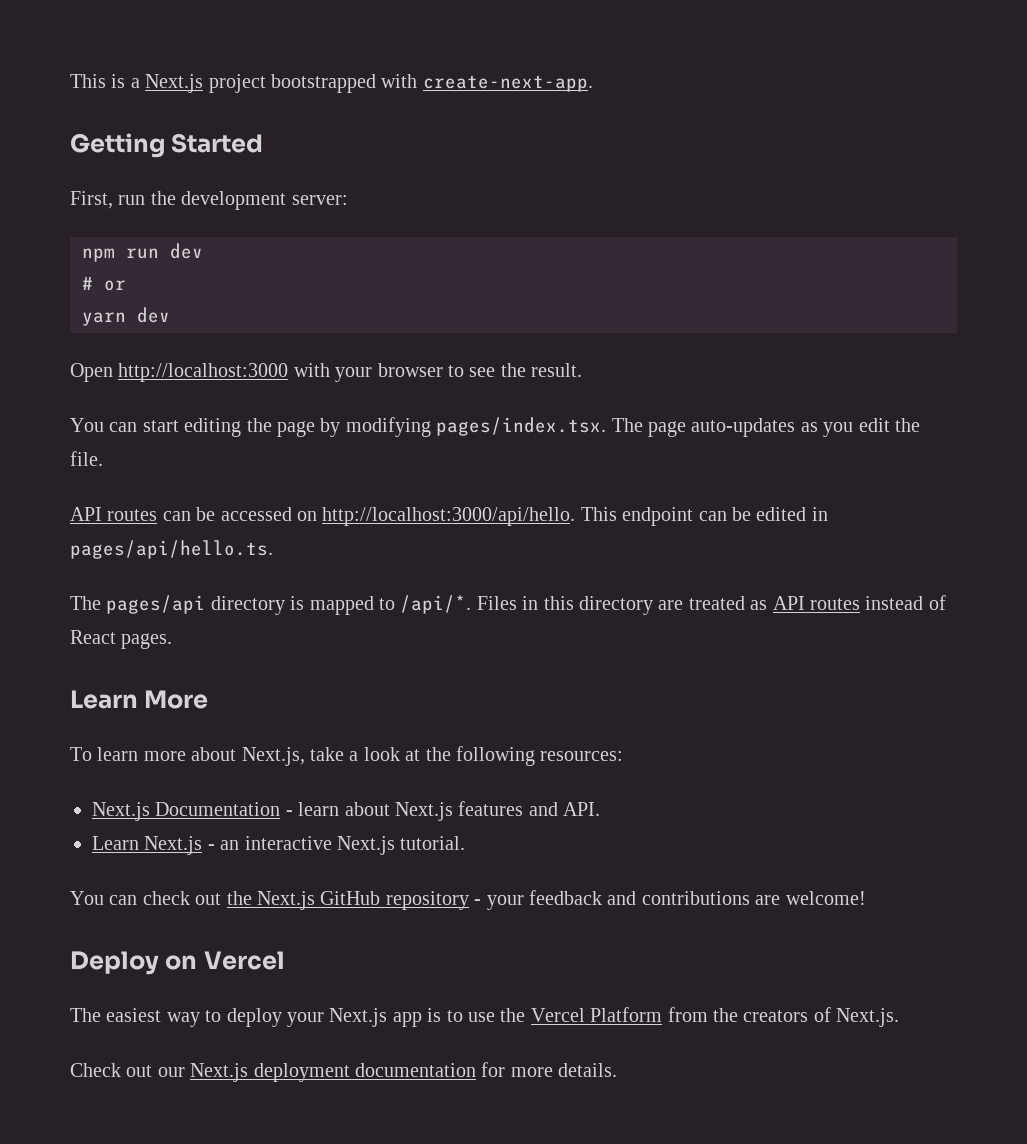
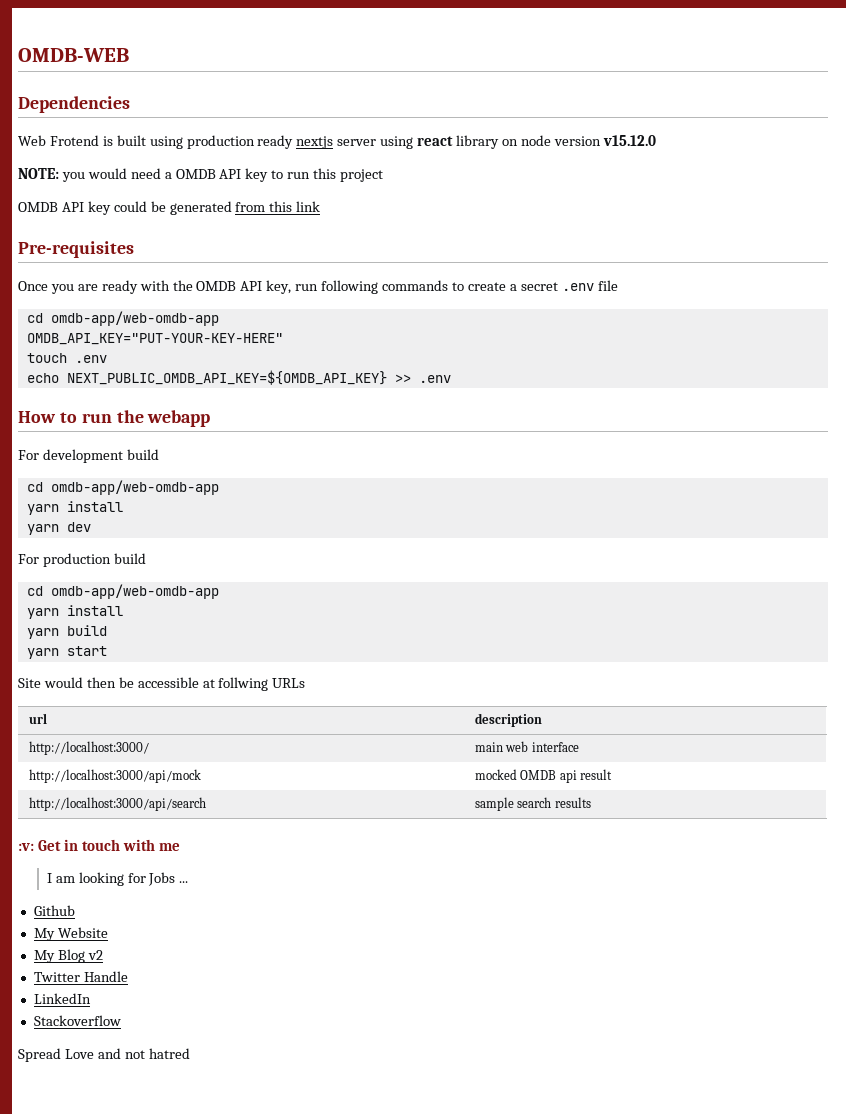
[70,74,593,93] [70,133,264,158] [70,191,348,210] [82,243,203,262] [82,277,126,291] [82,307,170,326] [70,363,583,382] [70,417,920,437] [70,451,103,466] [70,507,828,526] [70,540,273,559] [70,595,946,615] [70,630,173,649] [70,690,209,709] [70,746,624,766] [92,801,601,821] [92,836,466,855] [70,890,866,910] [70,951,285,975] [70,1007,900,1027] [70,1062,618,1082] This is a Next.js project bootstrapped with create-next-app. // Getting Started // First, run the development server: // npm run dev // # or // yarn dev // Open http://localhost:3000 with your browser to see the result. // You can start editing the page by modifying pages/index.tsx. The page auto-updates as you edit the file. // API routes can be accessed on http://localhost:3000/api/hello. This endpoint can be edited in pages/api/hello.ts. // The pages/api directory is mapped to /api/*. Files in this directory are treated as API routes instead of React pages. // Learn More // To learn more about Next.js, take a look at the following resources: // Next.js Documentation - learn about Next.js features and API. // Learn Next.js - an interactive Next.js tutorial. // You can check out the Next.js GitHub repository - your feedback and contributions are welcome! // Deploy on Vercel // The easiest way to deploy your Next.js app is to use the Vercel Platform from the creators of Next.js. // Check out our Next.js deployment documentation for more details. -> [18,48,129,62] [18,96,130,113] [18,135,656,149] [18,168,384,182] [18,201,321,215] [18,241,134,258] [18,280,618,294] [26,311,219,326] [26,333,283,345] [26,353,107,363] [26,370,451,385] [18,410,211,427] [18,449,159,463] [26,480,219,495] [26,501,123,515] [26,522,91,535] [18,553,146,567] [26,584,219,599] [26,605,123,619] [26,625,107,639] [26,646,107,659] [18,677,306,691] [28,713,47,724] [474,713,542,727] [28,741,149,755] [474,741,579,752] [28,769,201,783] [474,769,613,783] [28,797,206,811] [474,797,591,811] [18,839,180,851] [46,872,189,886] [33,905,75,916] [33,927,108,941] [33,949,103,963] [33,971,128,982] [33,993,91,1004] [33,1015,121,1026] [18,1048,190,1062] OMDB-WEB // Dependencies // Web Frotend is built using production ready nextjs server using react library on node version v15.12.0 // NOTE: you would need a OMDB API key to run this project // OMDB API key could be generated from this link // Pre-requisites // Once you are ready with the OMDB API key, run following commands to create a secret .env file // cd omdb-app/web-omdb-app // OMDB_API_KEY="PUT-YOUR-KEY-HERE" // touch .env // echo NEXT_PUBLIC_OMDB_API_KEY=${OMDB_API_KEY} >> .env // How to run the webapp // For development build // cd omdb-app/web-omdb-app // yarn install // yarn dev // For production build // cd omdb-app/web-omdb-app // yarn install // yarn build // yarn start // Site would then be accessible at follwing URLs // url | description // http://localhost:3000/ | main web interface // http://localhost:3000/api/mock | mocked OMDB api result // http://localhost:3000/api/search | sample search results // :v: Get in touch with me // I am looking for Jobs ... // Github // My Website // My Blog v2 // Twitter Handle // LinkedIn // Stackoverflow // Spread Love and not hatred

